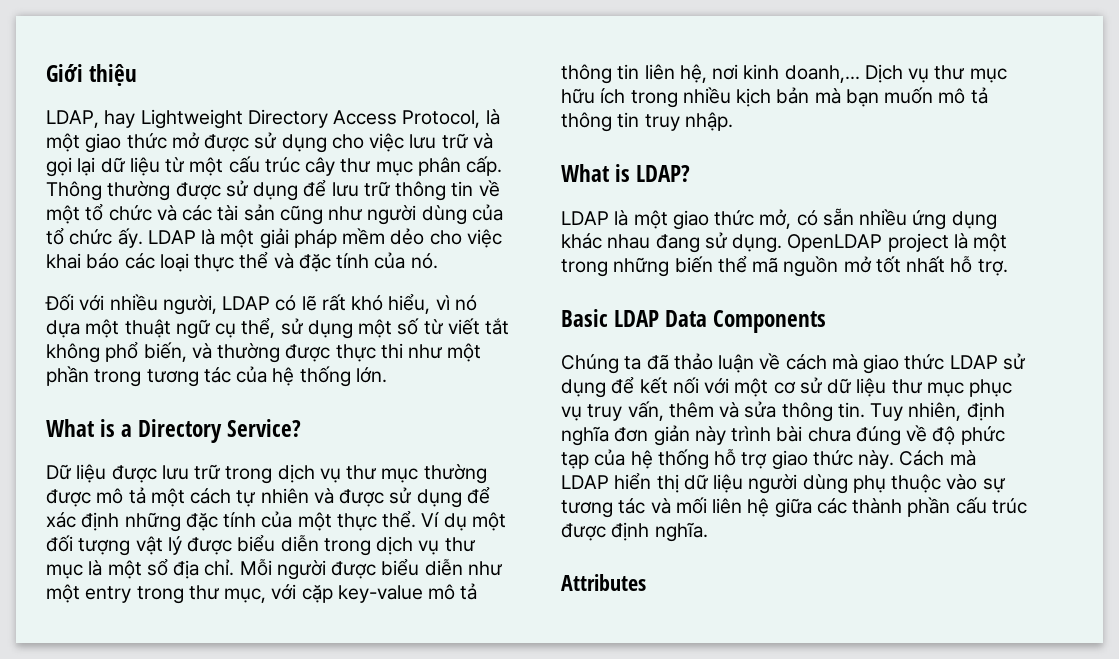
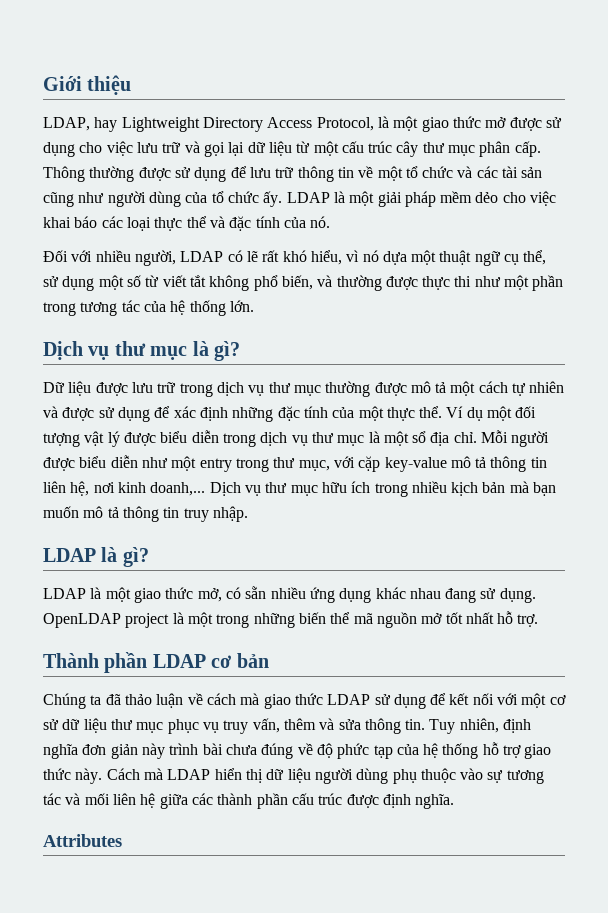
[46,419,302,443] What is a Directory Service? -> [43,341,241,361] Dịch vụ thư mục là gì?
[561,164,691,182] What is LDAP? -> [43,547,149,567] LDAP là gì?
[561,309,827,333] Basic LDAP Data Components -> [43,652,269,673] Thành phần LDAP cơ bản

